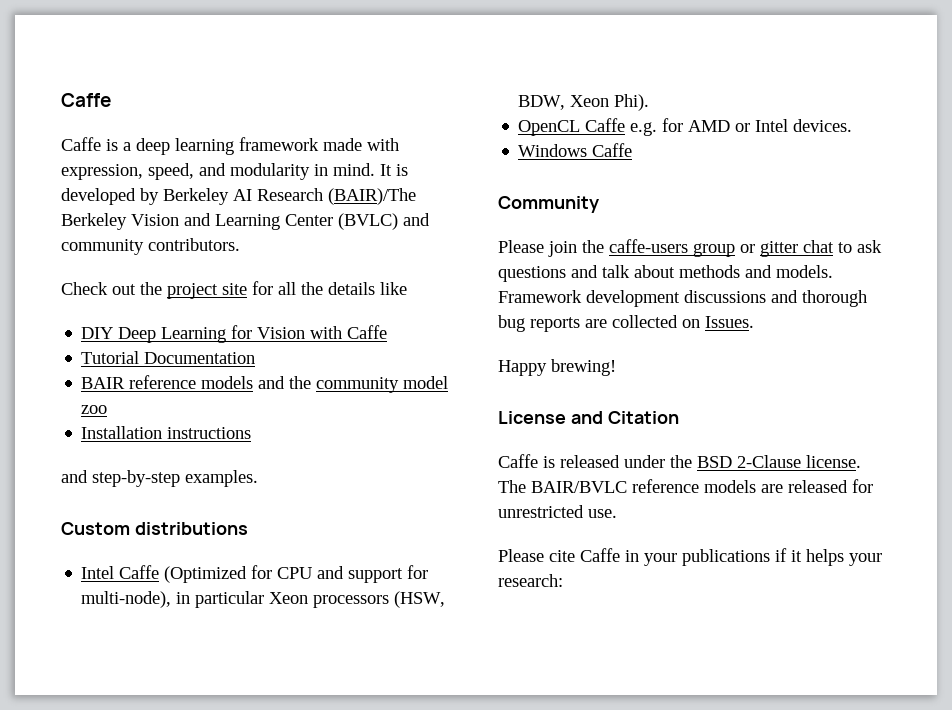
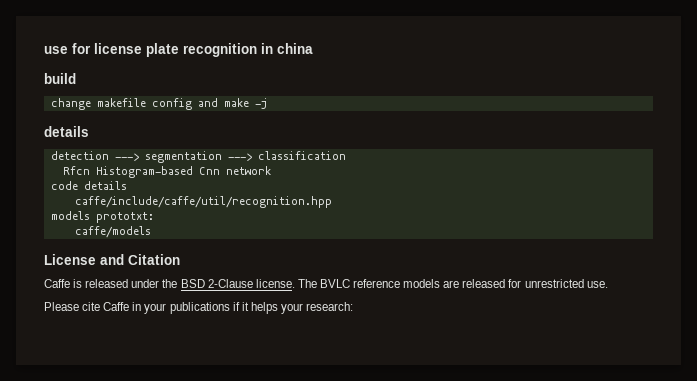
[61,93,111,107] [61,137,399,155] [61,163,408,180] [61,188,416,205] [61,213,430,230] [61,238,240,255] [61,281,407,299] [81,325,388,343] [81,351,256,364] [81,375,449,393] [81,405,108,414] [81,426,252,439] [61,470,258,487] [61,522,248,535] [81,565,429,583] [81,591,446,608] [518,94,650,111] [518,118,853,136] [518,143,633,157] [498,196,599,213] [498,239,882,257] [498,265,833,282] [498,290,867,307] [498,315,754,332] [498,359,616,376] Caffe // Caffe is a deep learning framework made with expression, speed, and modularity in mind. It is developed by Berkeley AI Research (BAIR)/The Berkeley Vision and Learning Center (BVLC) and community contributors. // Check out the project site for all the details like // DIY Deep Learning for Vision with Caffe // Tutorial Documentation // BAIR reference models and the community model zoo // Installation instructions // and step-by-step examples. // Custom distributions // Intel Caffe (Optimized for CPU and support for multi-node), in particular Xeon processors (HSW, BDW, Xeon Phi). // OpenCL Caffe e.g. for AMD or Intel devices. // Windows Caffe // Community // Please join the caffe-users group or gitter chat to ask questions and talk about methods and models. Framework development discussions and thorough bug reports are collected on Issues. // Happy brewing! -> [44,43,313,57] [44,73,76,84] [50,98,267,110] [44,126,89,137] [50,151,346,163] [62,166,271,178] [50,181,127,190] [74,196,332,208] [50,211,154,223] [74,226,151,238] use for license plate recognition in china // build // change makefile config and make -j // details // detection ---> segmentation ---> classification // Rfcn Histogram-based Cnn network // code details // caffe/include/caffe/util/recognition.hpp // models prototxt: // caffe/models
[531,481,627,493] BAIR/BVLC -> [319,279,350,288] BVLC

